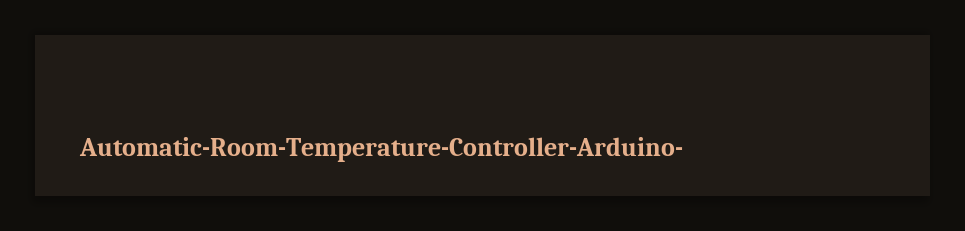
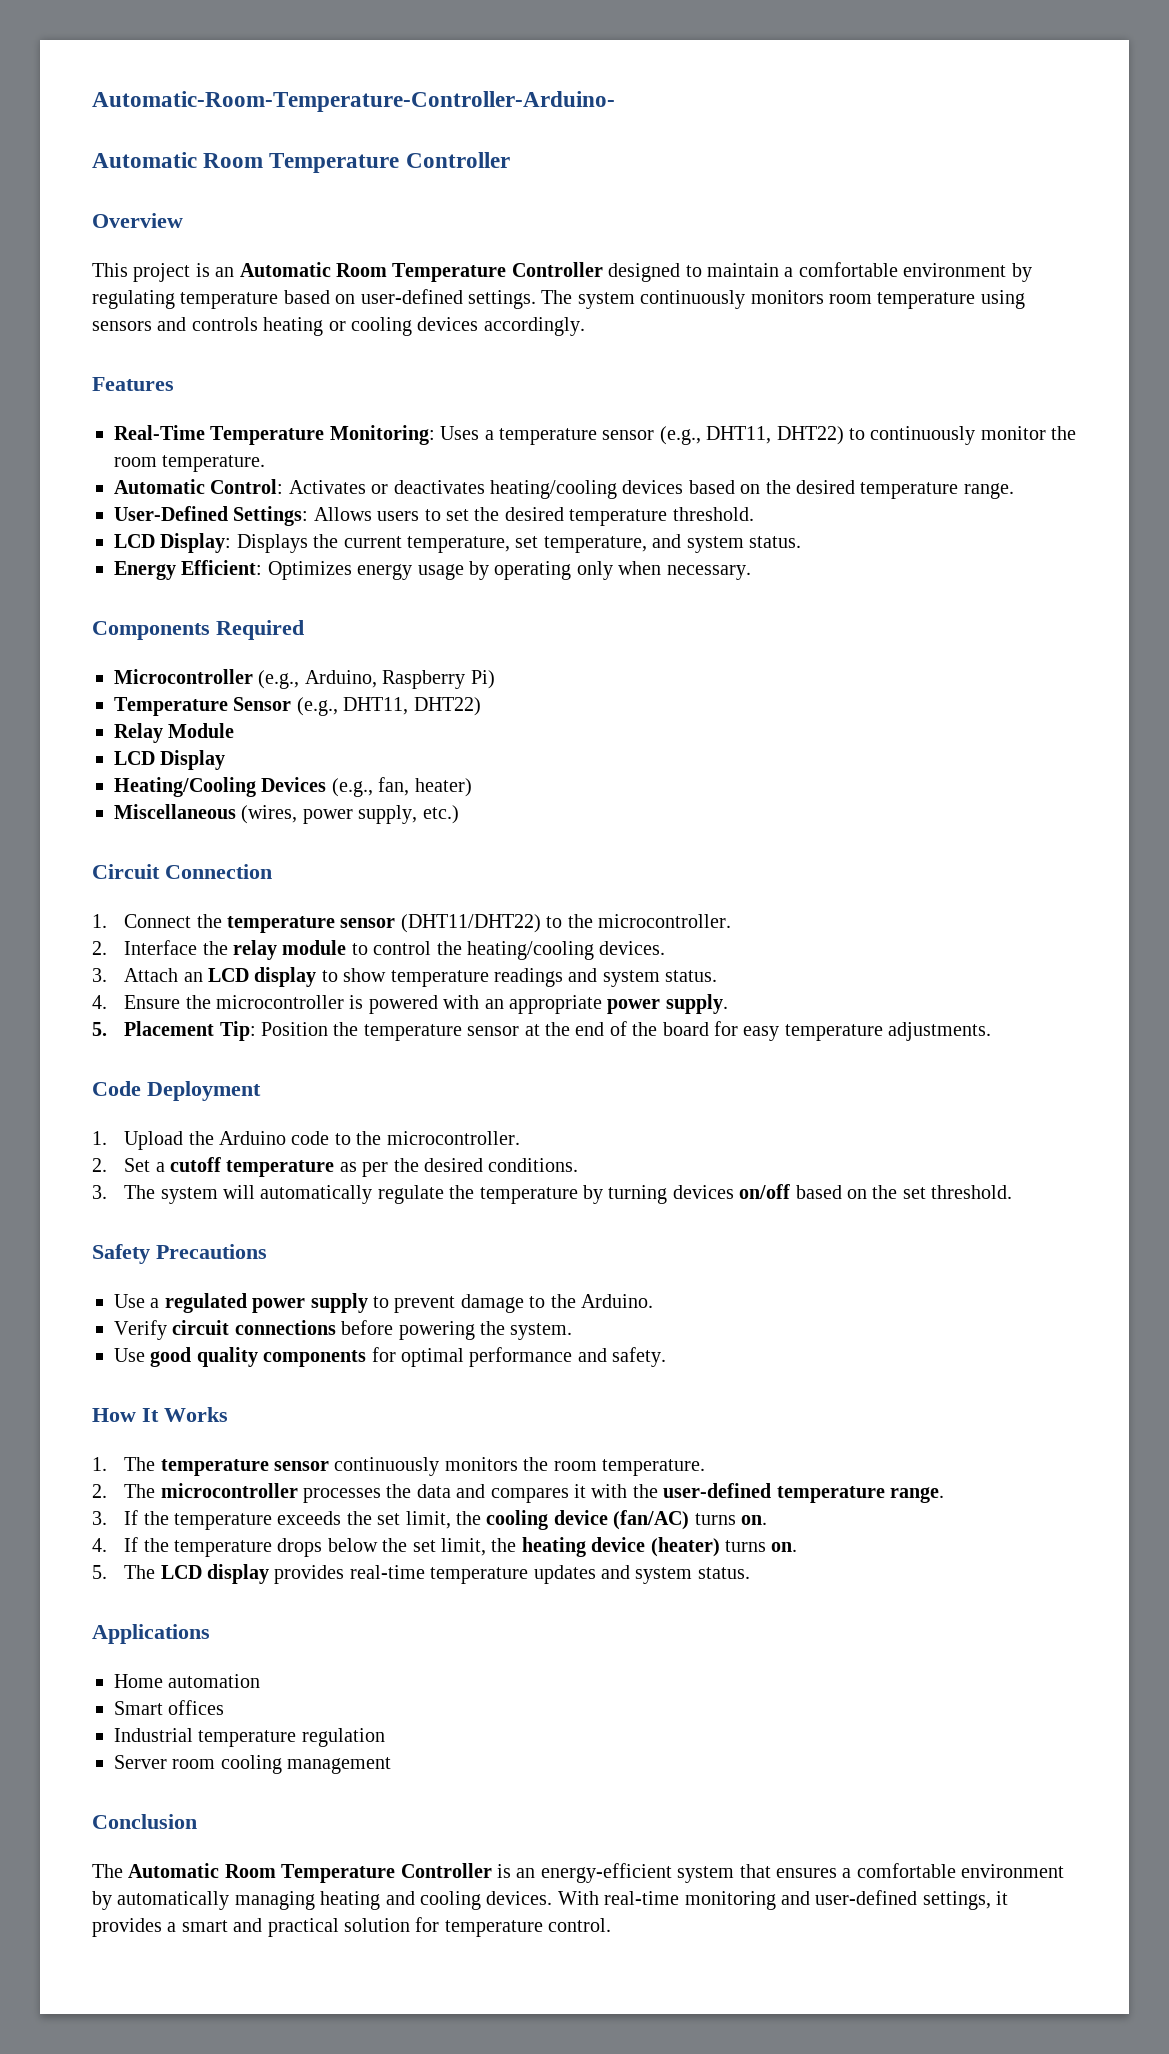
(683, 149) none -> [92,152,510,173] [92,213,183,228] [92,262,1032,282] [92,289,1025,309] [92,317,585,336] [92,377,174,391] [114,425,1077,445] [114,455,266,472] [114,479,1014,499] [114,506,754,526] [114,533,801,553] [114,560,751,580] [92,620,304,640] [114,669,495,689] [114,697,481,716] [114,723,235,743] [114,750,226,770] [114,777,472,797] [114,804,459,824] [92,864,272,879] [92,914,732,933] [92,940,666,960] [92,967,718,987] [92,994,728,1014] [92,1021,992,1041] [92,1081,261,1101] [92,1131,520,1150] [92,1157,579,1177] [92,1184,1013,1204] [92,1244,267,1264] [114,1293,653,1313] [114,1320,573,1340] [114,1347,667,1367] [92,1407,228,1422] [92,1457,706,1476] [92,1483,945,1503] [92,1510,768,1530] [92,1537,798,1557] [92,1564,750,1584] [92,1624,210,1644] [114,1674,261,1688] [114,1700,225,1715] [114,1728,385,1747] [114,1755,392,1774] [92,1814,197,1829] [92,1863,1065,1883] [92,1890,1009,1910] [92,1917,612,1937] // Automatic Room Temperature Controller // Overview // This project is an Automatic Room Temperature Controller designed to maintain a comfortable environment by regulating temperature based on user-defined settings. The system continuously monitors room temperature using sensors and controls heating or cooling devices accordingly. // Features // Real-Time Temperature Monitoring: Uses a temperature sensor (e.g., DHT11, DHT22) to continuously monitor the room temperature. // Automatic Control: Activates or deactivates heating/cooling devices based on the desired temperature range. // User-Defined Settings: Allows users to set the desired temperature threshold. // LCD Display: Displays the current temperature, set temperature, and system status. // Energy Efficient: Optimizes energy usage by operating only when necessary. // Components Required // Microcontroller (e.g., Arduino, Raspberry Pi) // Temperature Sensor (e.g., DHT11, DHT22) // Relay Module // LCD Display // Heating/Cooling Devices (e.g., fan, heater) // Miscellaneous (wires, power supply, etc.) // Circuit Connection // 1. Connect the temperature sensor (DHT11/DHT22) to the microcontroller. // 2. Interface the relay module to control the heating/cooling devices. // 3. Attach an LCD display to show temperature readings and system status. // 4. Ensure the microcontroller is powered with an appropriate power supply. // 5. Placement Tip: Position the temperature sensor at the end of the board for easy temperature adjustments. // Code Deployment // 1. Upload the Arduino code to the microcontroller. // 2. Set a cutoff temperature as per the desired conditions. // 3. The system will automatically regulate the temperature by turning devices on/off based on the set threshold. // Safety Precautions // Use a regulated power supply to prevent damage to the Arduino. // Verify circuit connections before powering the system. // Use good quality components for optimal performance and safety. // How It Works // 1. The temperature sensor continuously monitors the room temperature. // 2. The microcontroller processes the data and compares it with the user-defined temperature range. // 3. If the temperature exceeds the set limit, the cooling device (fan/AC) turns on. // 4. If the temperature drops below the set limit, the heating device (heater) turns on. // 5. The LCD display provides real-time temperature updates and system status. // Applications // Home automation // Smart offices // Industrial temperature regulation // Server room cooling management // Conclusion // The Automatic Room Temperature Controller is an energy-efficient system that ensures a comfortable environment by automatically managing heating and cooling devices. With real-time monitoring and user-defined settings, it provides a smart and practical solution for temperature control.

